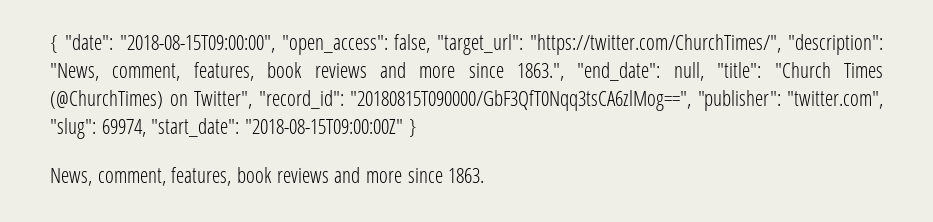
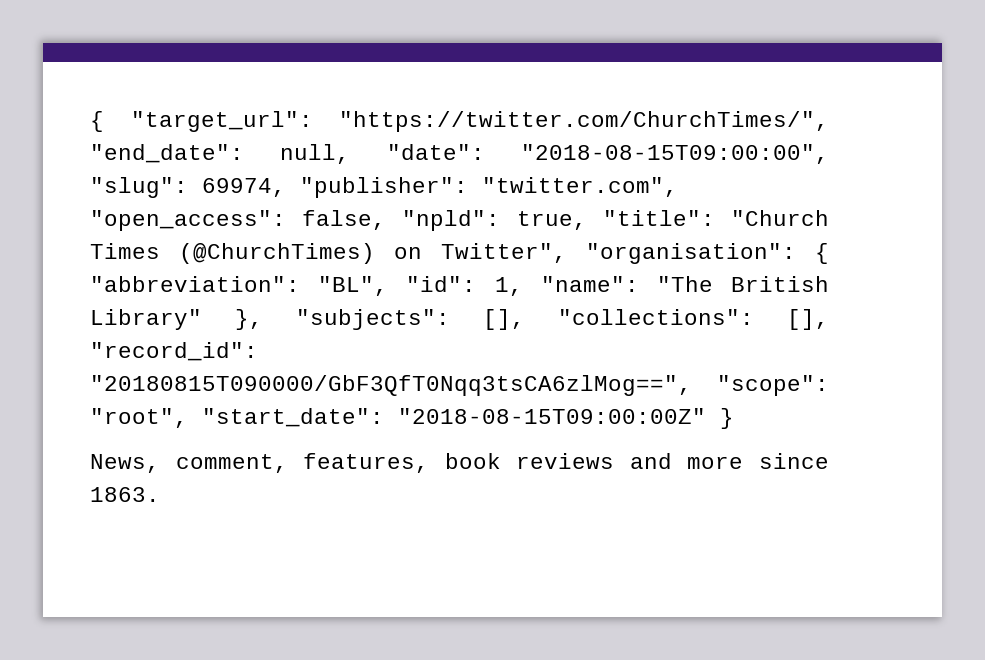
[50,34,884,55] [50,62,704,81] { "date": "2018-08-15T09:00:00", "open_access": false, "target_url": "https://twitter.com/ChurchTimes/", "description": "News, comment, features, book reviews and more since 1863.", "end_date": null, -> [90,111,829,132] [90,144,829,164] [90,177,678,198] [90,210,587,231] { "target_url": "https://twitter.com/ChurchTimes/", "end_date": null, "date": "2018-08-15T09:00:00", "slug": 69974, "publisher": "twitter.com", "open_access": false, "npld": true,
[258,90,883,111] [50,118,146,139] "record_id": "20180815T090000/GbF3QfT0Nqq3tsCA6zlMog==", "publisher": "twitter.com", "slug": 69974, -> [586,243,829,264] [90,276,829,296] [90,309,829,330] [90,342,258,361] [90,375,829,396] [90,408,188,428] "organisation": { "abbreviation": "BL", "id": 1, "name": "The British Library" }, "subjects": [], "collections": [], "record_id": "20180815T090000/GbF3QfT0Nqq3tsCA6zlMog==", "scope": "root",

